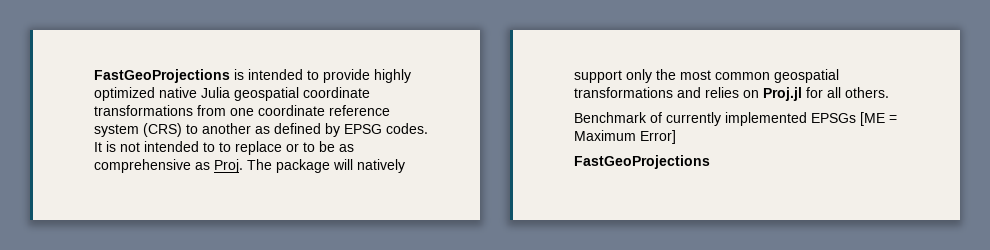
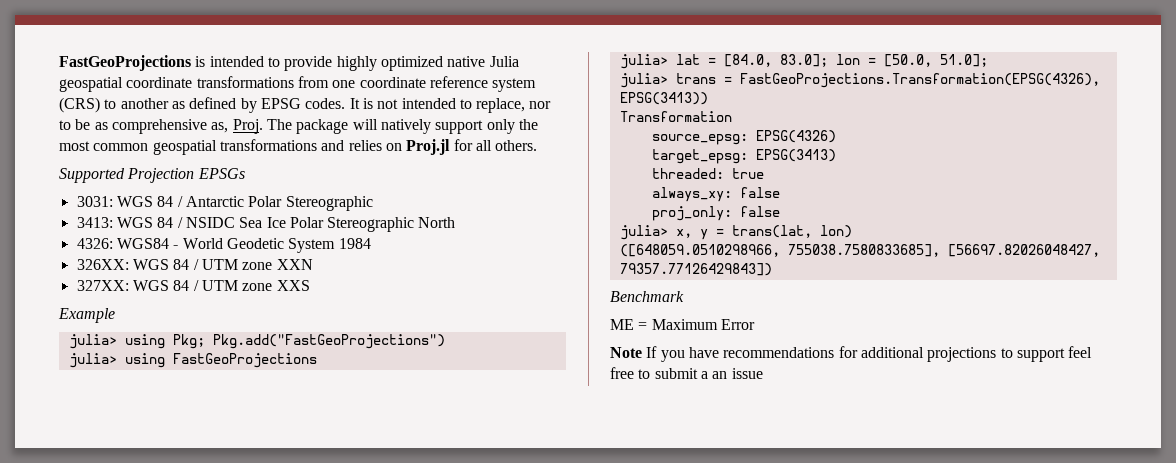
[219,141,299,155] to replace or -> [476,98,552,113] replace, nor
[195,162,210,170] as -> [211,122,229,133] as,
[574,112,897,126] [574,130,676,144] [574,155,710,169] Benchmark of currently implemented EPSGs [ME = Maximum Error] // FastGeoProjections -> [59,168,245,183] [76,196,373,211] [76,217,456,232] [76,238,371,253] [76,259,313,270] [76,280,310,291] [58,308,115,323] [68,334,445,349] [68,353,317,368] [619,54,988,69] [619,73,1100,88] [619,92,708,105] [619,111,732,122] [651,130,836,145] [651,149,836,164] [651,168,764,179] [651,187,780,202] [651,206,780,221] [619,225,852,240] [619,244,1100,257] [619,263,772,276] [610,291,684,302] [610,319,755,330] [610,346,1093,362] [610,367,763,379] Supported Projection EPSGs // 3031: WGS 84 / Antarctic Polar Stereographic // 3413: WGS 84 / NSIDC Sea Ice Polar Stereographic North // 4326: WGS84 - World Geodetic System 1984 // 326XX: WGS 84 / UTM zone XXN // 327XX: WGS 84 / UTM zone XXS // Example // julia> using Pkg; Pkg.add("FastGeoProjections") // julia> using FastGeoProjections // julia> lat = [84.0, 83.0]; lon = [50.0, 51.0]; // julia> trans = FastGeoProjections.Transformation(EPSG(4326), EPSG(3413)) // Transformation // source_epsg: EPSG(4326) // target_epsg: EPSG(3413) // threaded: true // always_xy: false // proj_only: false // julia> x, y = trans(lat, lon) // ([648059.0510298966, 755038.7580833685], [56697.82026048427, 79357.77126429843]) // Benchmark // ME = Maximum Error // Note If you have recommendations for additional projections to support feel free to submit a an issue

